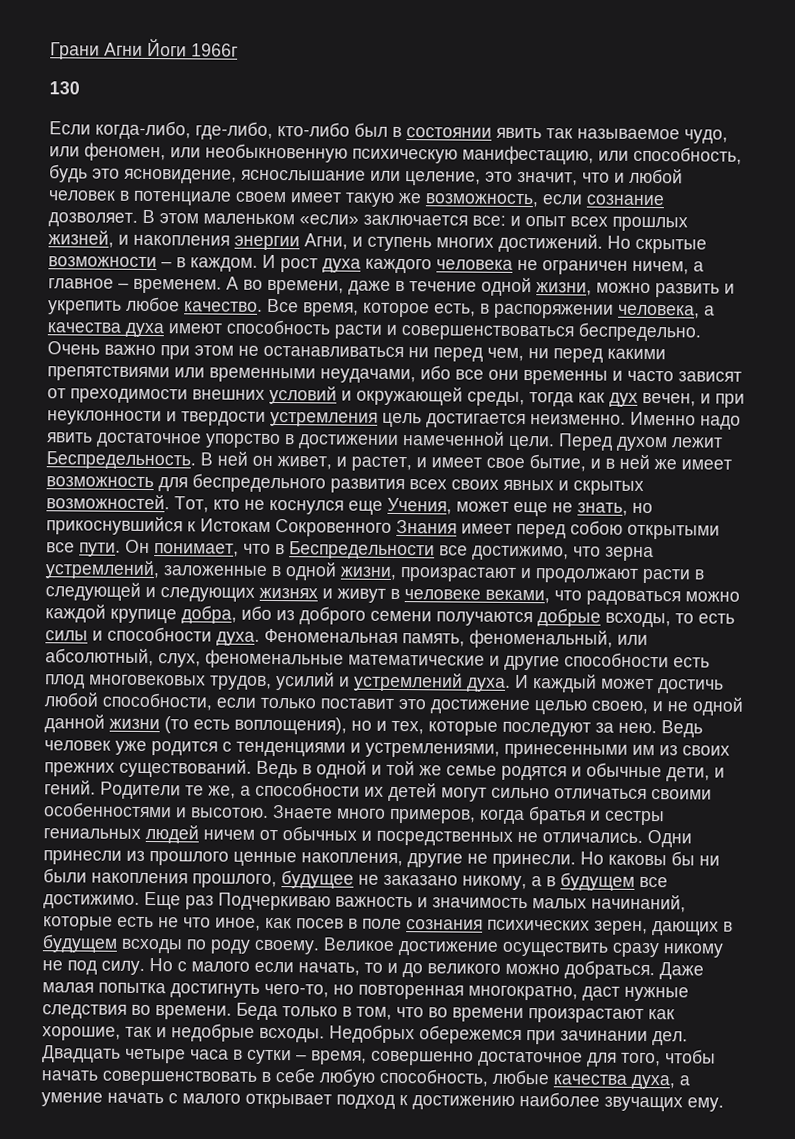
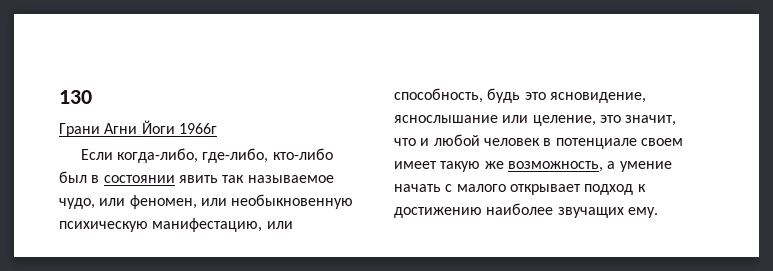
(50, 51) none -> [59,90,92,104] 130 //
[49,81,80,95] // 130 -> (217, 128) none
[542,194,665,206] [48,209,688,232] [48,230,707,254] [48,254,704,275] [48,276,735,298] [48,296,715,319] [47,319,701,342] [47,341,666,363] [47,365,742,385] [47,385,745,408] [47,410,741,430] [47,431,723,452] [46,451,732,472] [46,473,644,495] [46,494,653,517] [46,516,720,540] [46,539,654,562] [45,560,705,584] [45,582,740,606] [45,604,735,628] [45,626,648,649] [45,648,710,671] [45,672,724,694] [44,692,743,716] [44,714,703,738] [44,740,730,759] [44,758,725,782] [44,780,712,802] [44,802,665,826] [43,824,692,848] [43,850,720,869] [43,868,668,891] [43,891,686,913] [43,916,733,936] [42,934,724,958] [42,958,704,980] [42,982,689,1002] [42,1002,675,1023] [42,1023,688,1046] [42,1045,716,1067] [41,1068,675,1090] если сознание дозволяет. В этом маленьком «если» заключается все: и опыт всех прошлых жизней, и накопления энергии Агни, и ступень многих достижений. Но скрытые возможности – в каждом. И рост духа каждого человека не ограничен ничем, а главное – временем. А во времени, даже в течение одной жизни, можно развить и укрепить любое качество. Все время, которое есть, в распоряжении человека, а качества духа имеют способность расти и совершенствоваться беспредельно. Очень важно при этом не останавливаться ни перед чем, ни перед какими препятствиями или временными неудачами, ибо все они временны и часто зависят от преходимости внешних условий и окружающей среды, тогда как дух вечен, и при неуклонности и твердости устремления цель достигается неизменно. Именно надо явить достаточное упорство в достижении намеченной цели. Перед духом лежит Беспредельность. В ней он живет, и растет, и имеет свое бытие, и в ней же имеет возможность для беспредельного развития всех своих явных и скрытых возможностей. Тот, кто не коснулся еще Учения, может еще не знать, но прикоснувшийся к Истокам Сокровенного Знания имеет перед собою открытыми все пути. Он понимает, что в Беспредельности все достижимо, что зерна устремлений, заложенные в одной жизни, произрастают и продолжают расти в следующей и следующих жизнях и живут в человеке веками, что радоваться можно каждой крупице добра, ибо из доброго семени получаются добрые всходы, то есть силы и способности духа. Феноменальная память, феноменальный, или абсолютный, слух, феноменальные математические и другие способности есть плод многовековых трудов, усилий и устремлений духа. И каждый может достичь любой способности, если только поставит это достижение целью своею, и не одной данной жизни (то есть воплощения), но и тех, которые последуют за нею. Ведь человек уже родится с тенденциями и устремлениями, принесенными им из своих прежних существований. Ведь в одной и той же семье родятся и обычные дети, и гений. Родители те же, а способности их детей могут сильно отличаться своими особенностями и высотою. Знаете много примеров, когда братья и сестры гениальных людей ничем от обычных и посредственных не отличались. Одни принесли из прошлого ценные накопления, другие не принесли. Но каковы бы ни были накопления прошлого, будущее не заказано никому, а в будущем все достижимо. Еще раз Подчеркиваю важность и значимость малых начинаний, которые есть не что иное, как посев в поле сознания психических зерен, дающих в будущем всходы по роду своему. Великое достижение осуществить сразу никому не под силу. Но с малого если начать, то и до великого можно добраться. Даже малая попытка достигнуть чего-то, но повторенная многократно, даст нужные следствия во времени. Беда только в том, что во времени произрастают как хорошие, так и недобрые всходы. Недобрых обережемся при зачинании дел. Двадцать четыре часа в сутки – время, совершенно достаточное для того, чтобы начать совершенствовать в себе любую способность, любые качества духа, -> (603, 166) none

